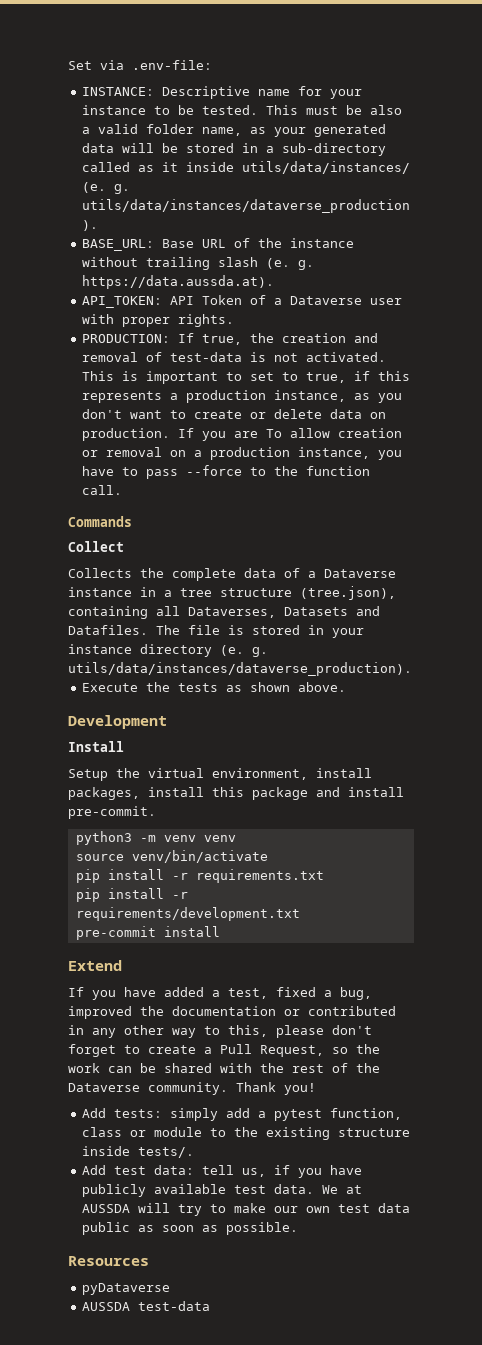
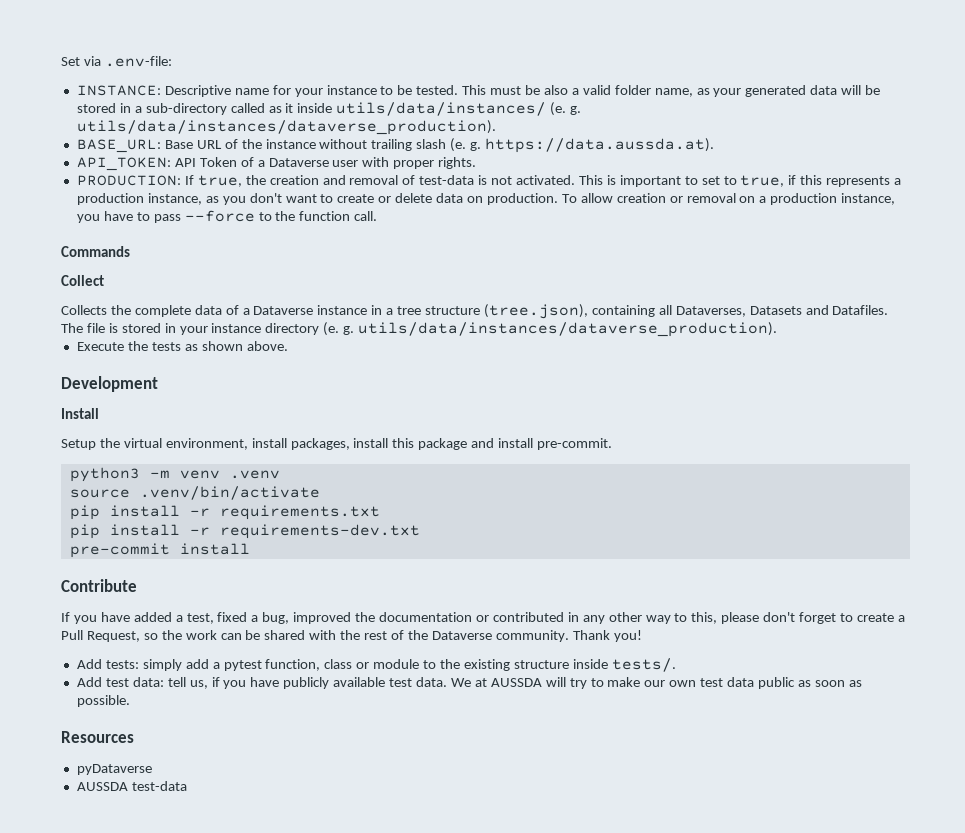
[178,428,259,441] If you are -> (558, 199) none
[203,835,236,842] venv -> [229,470,280,479] .venv
[131,850,268,863] venv/bin/activate -> [139,486,320,500] .venv/bin/activate
[75,907,300,921] requirements/development.txt -> [219,524,420,539] requirements-dev.txt
[68,960,122,971] Extend -> [61,579,137,592] Contribute

